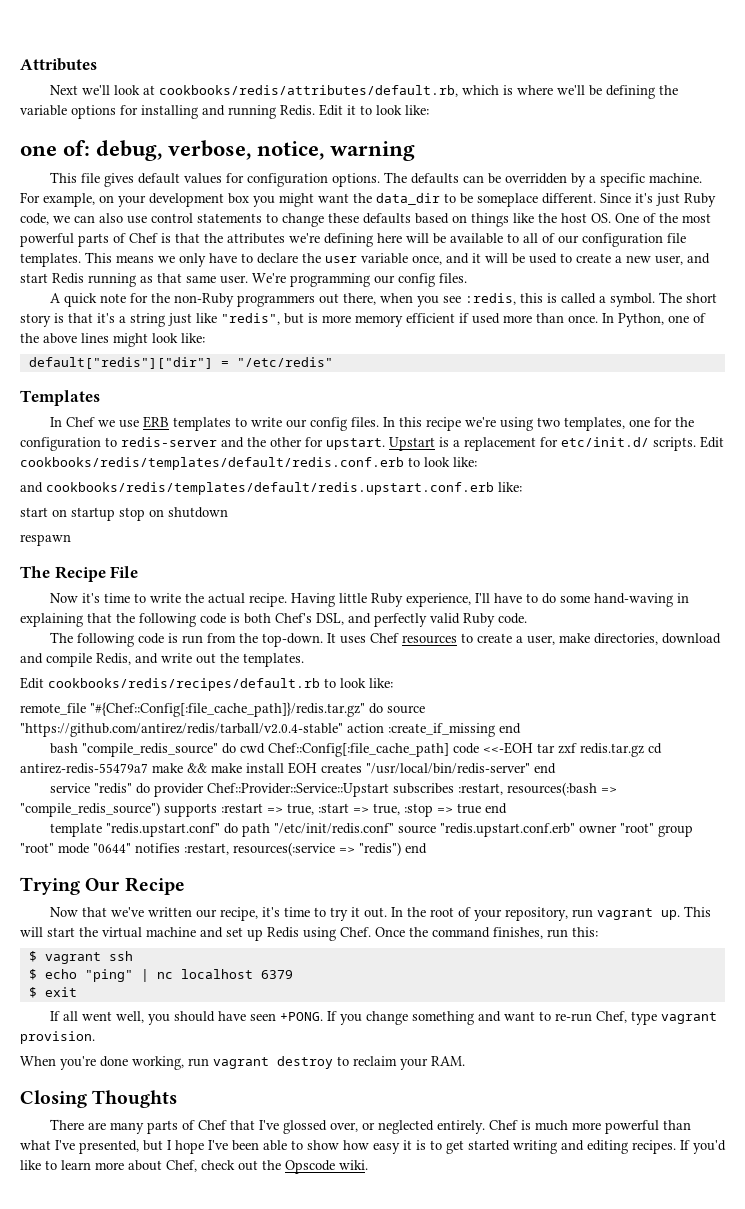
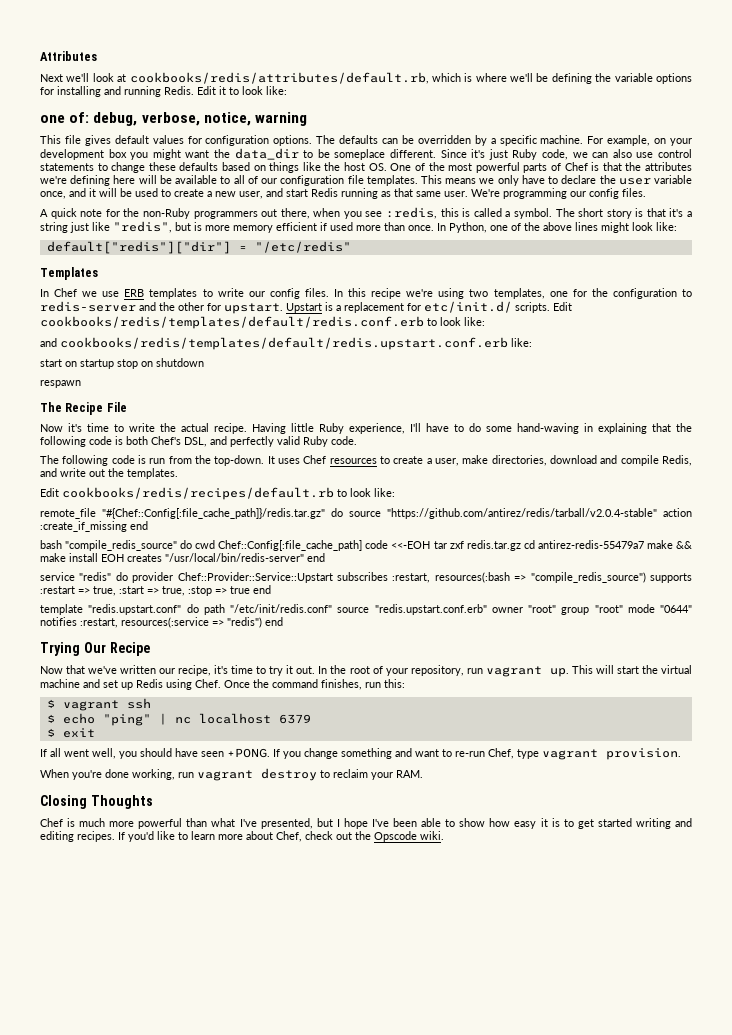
[50,1119,486,1134] There are many parts of Chef that I've glossed over, or neglected entirely. -> (153, 802) none

